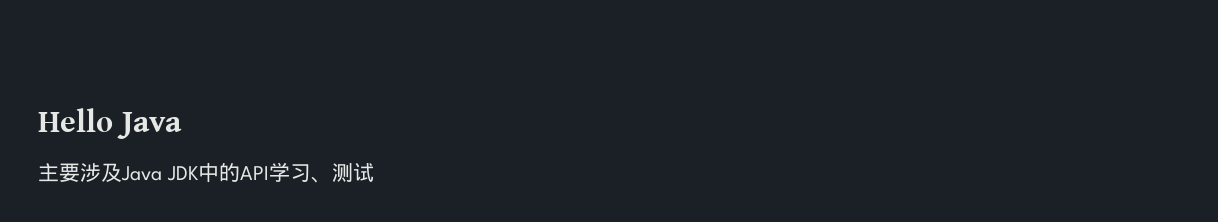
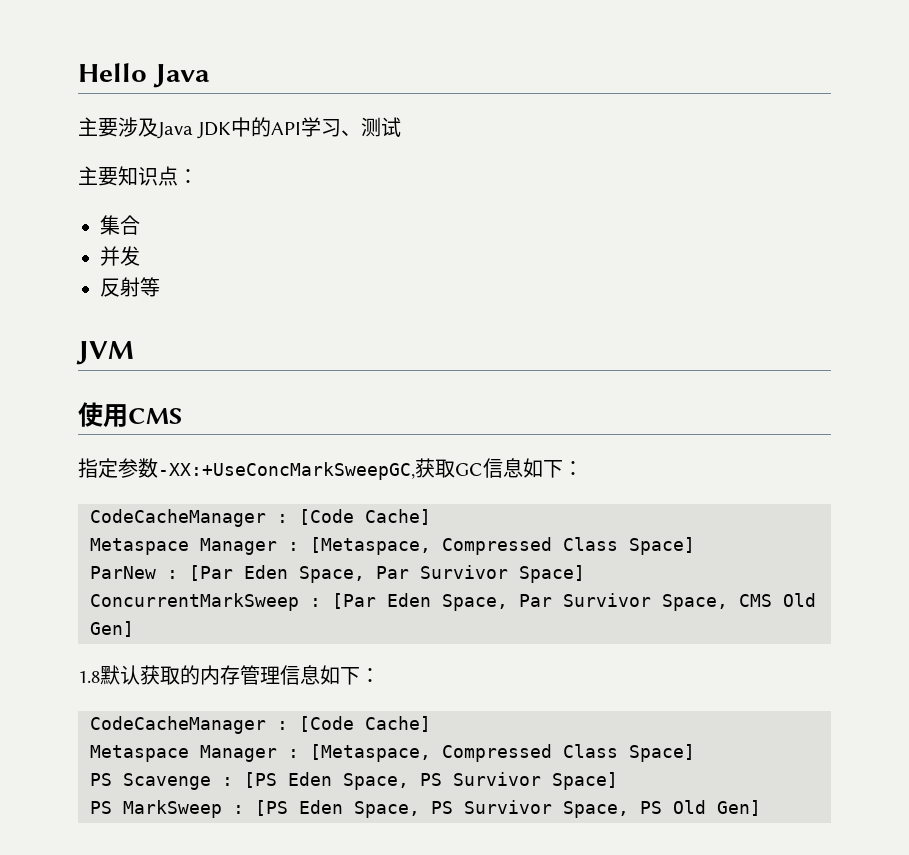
(374, 172) none -> [78,166,198,186] [100,215,140,235] [100,246,140,266] [100,277,160,297] [76,341,134,365] [78,402,183,428] [78,458,583,480] [90,509,431,527] [90,537,695,555] [90,565,585,583] [90,593,816,611] [90,621,134,637] [78,665,380,685] [90,716,431,734] [90,744,695,762] [90,772,618,790] [90,800,761,818] // 主要知识点： // 集合 // 并发 // 反射等 // JVM // 使用CMS // 指定参数-XX:+UseConcMarkSweepGC,获取GC信息如下： // CodeCacheManager : [Code Cache] // Metaspace Manager : [Metaspace, Compressed Class Space] // ParNew : [Par Eden Space, Par Survivor Space] // ConcurrentMarkSweep : [Par Eden Space, Par Survivor Space, CMS Old Gen] // 1.8默认获取的内存管理信息如下： // CodeCacheManager : [Code Cache] // Metaspace Manager : [Metaspace, Compressed Class Space] // PS Scavenge : [PS Eden Space, PS Survivor Space] // PS MarkSweep : [PS Eden Space, PS Survivor Space, PS Old Gen]

